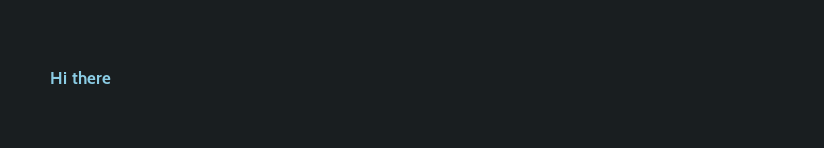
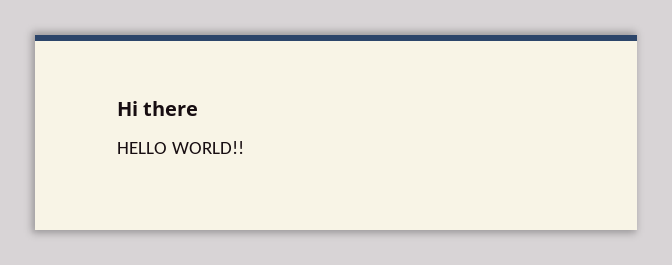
(111, 77) none -> [117,141,244,154] // HELLO WORLD!!

